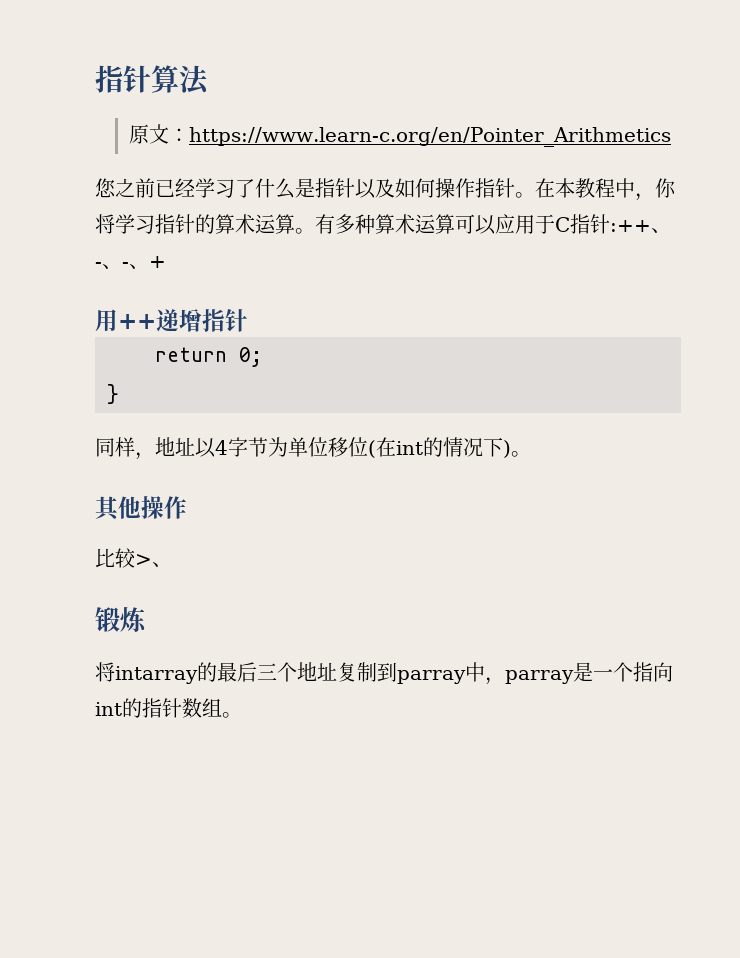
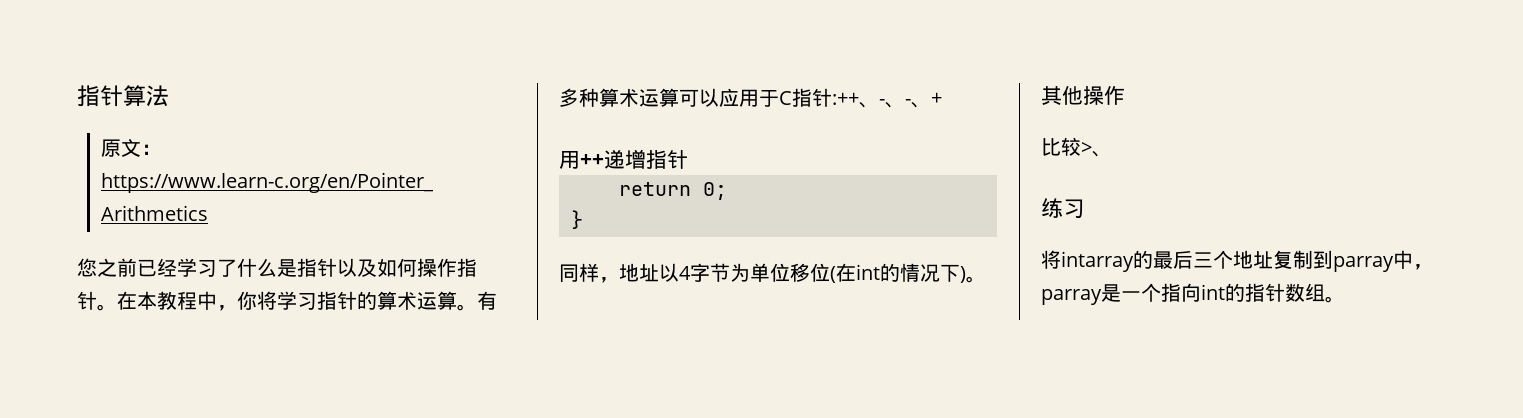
[95,607,147,632] 锻炼 -> [1041,198,1085,219] 练习

